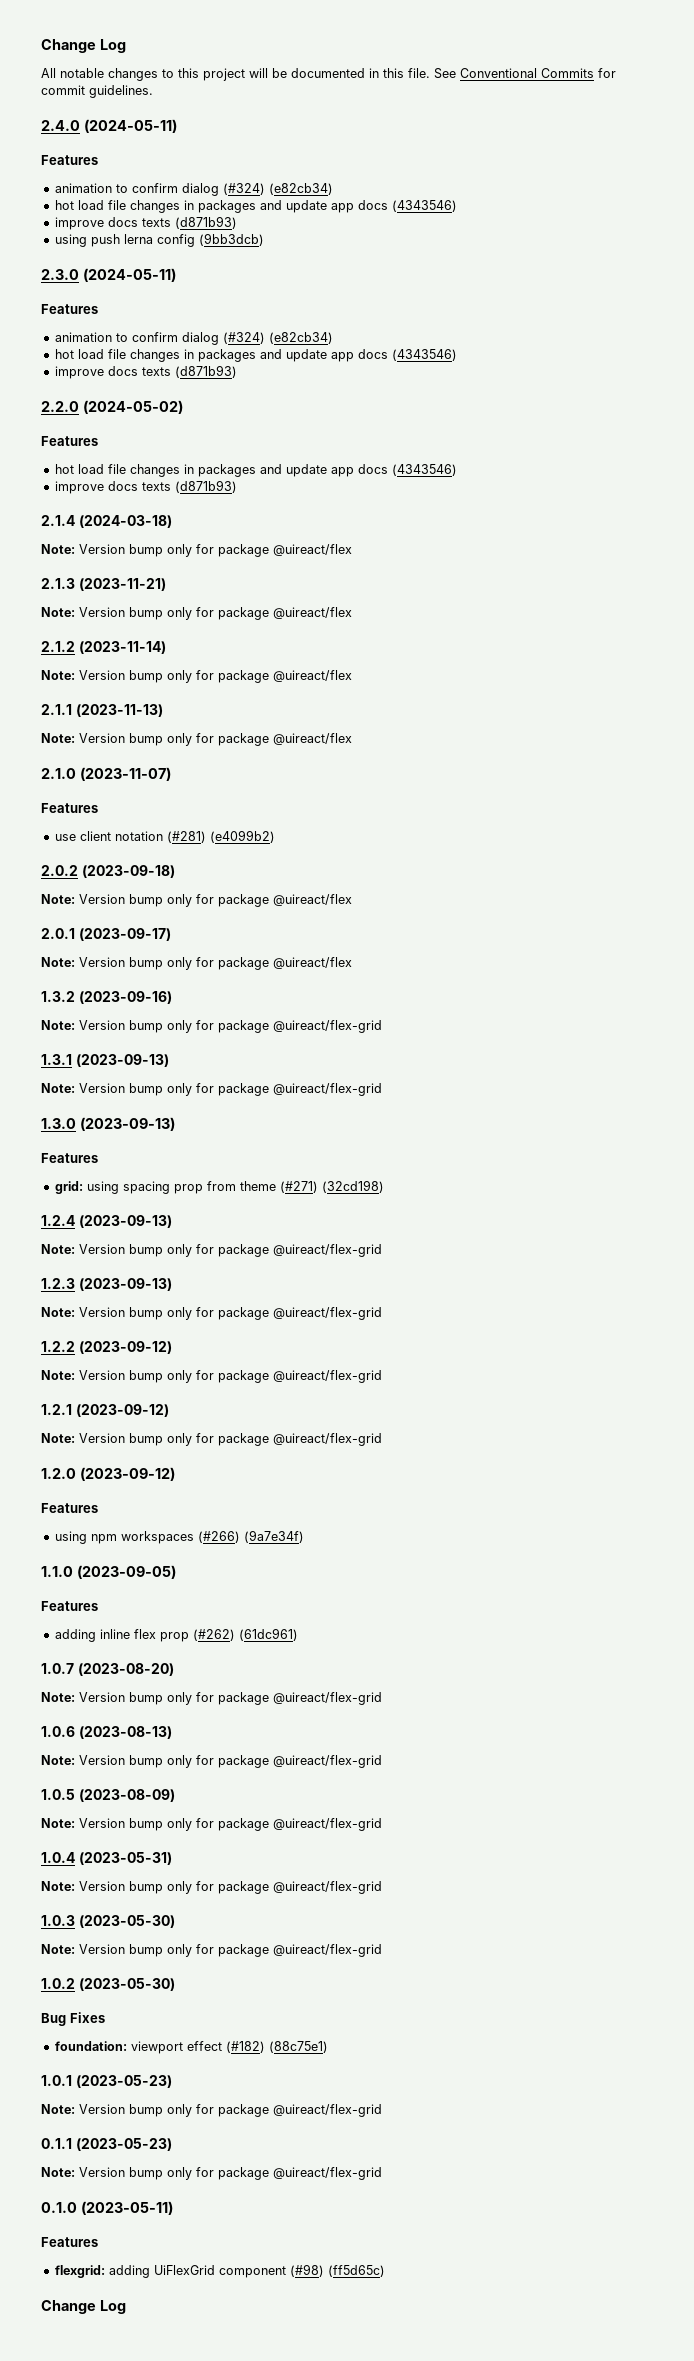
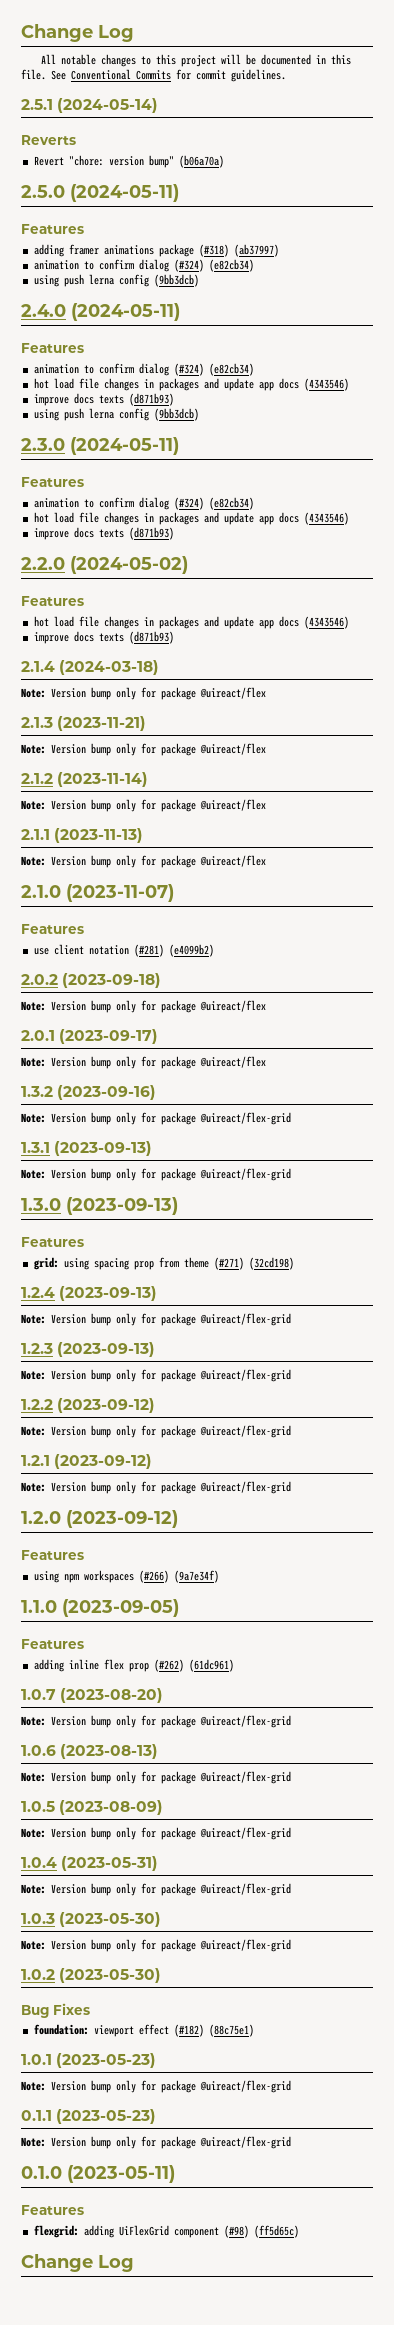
(153, 91) none -> [21,98,159,113] [21,135,76,145] [33,155,224,168] [21,184,179,202] [21,224,84,234] [33,244,279,257] [33,259,254,272] [33,274,199,287] // 2.5.1 (2024-05-14) // Reverts // Revert "chore: version bump" (b06a70a) // 2.5.0 (2024-05-11) // Features // adding framer animations package (#318) (ab37997) // animation to confirm dialog (#324) (e82cb34) // using push lerna config (9bb3dcb)

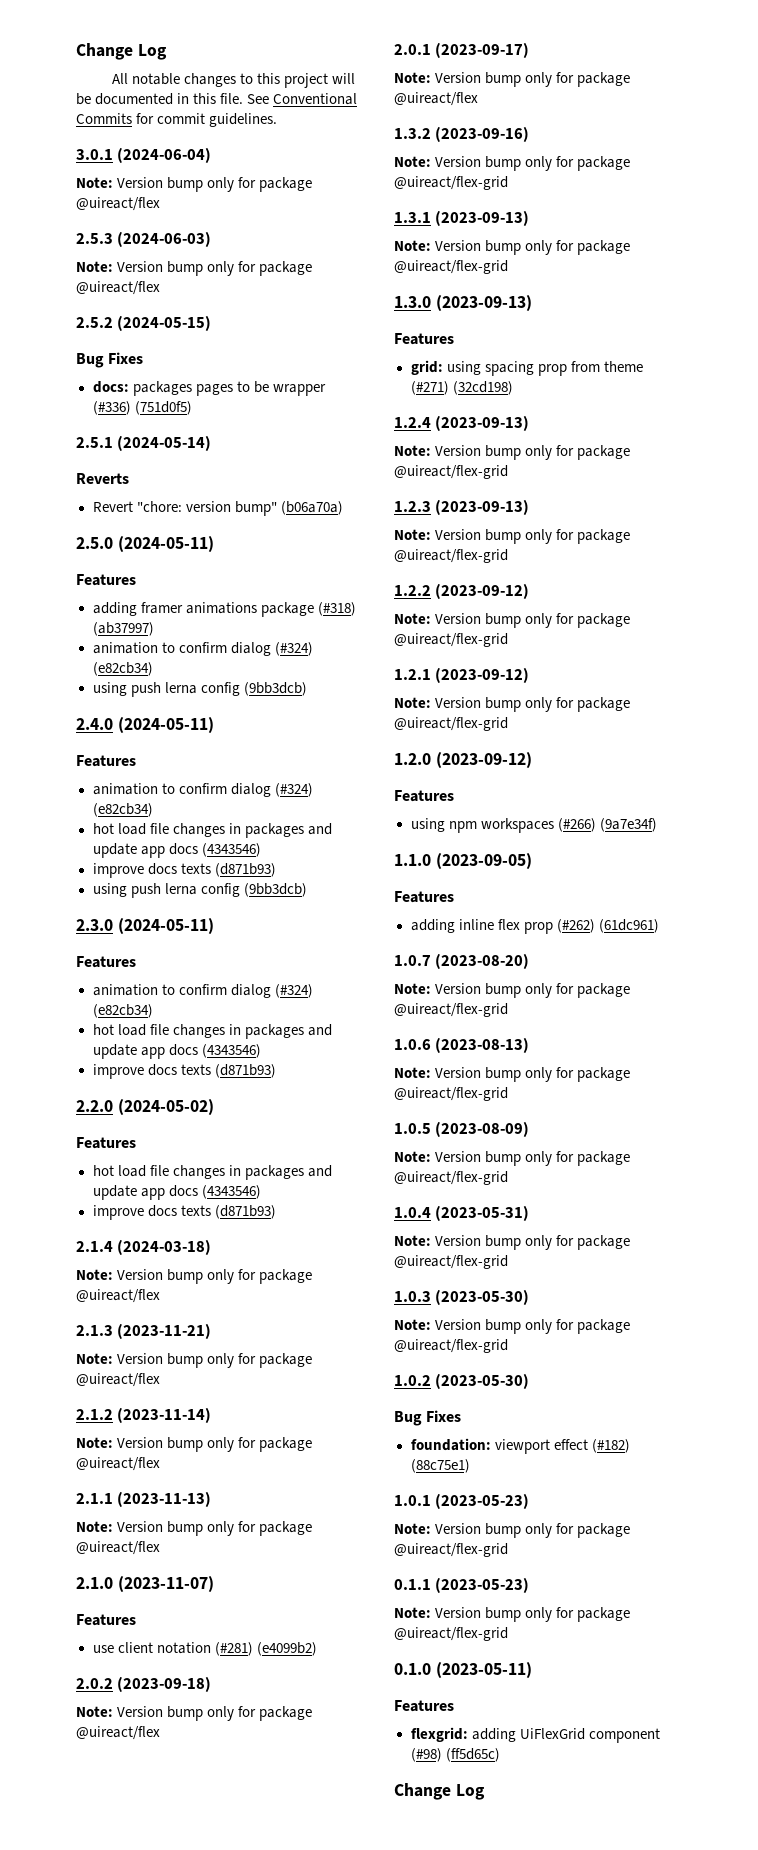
(286, 75) none -> [76,147,212,163] [76,177,313,192] [76,197,160,211] [76,231,212,247] [76,261,313,276] [76,281,160,295] [76,315,212,331] [76,352,144,368] [92,381,326,396] [92,401,192,415] // 3.0.1 (2024-06-04) // Note: Version bump only for package @uireact/flex // 2.5.3 (2024-06-03) // Note: Version bump only for package @uireact/flex // 2.5.2 (2024-05-15) // Bug Fixes // docs: packages pages to be wrapper (#336) (751d0f5)

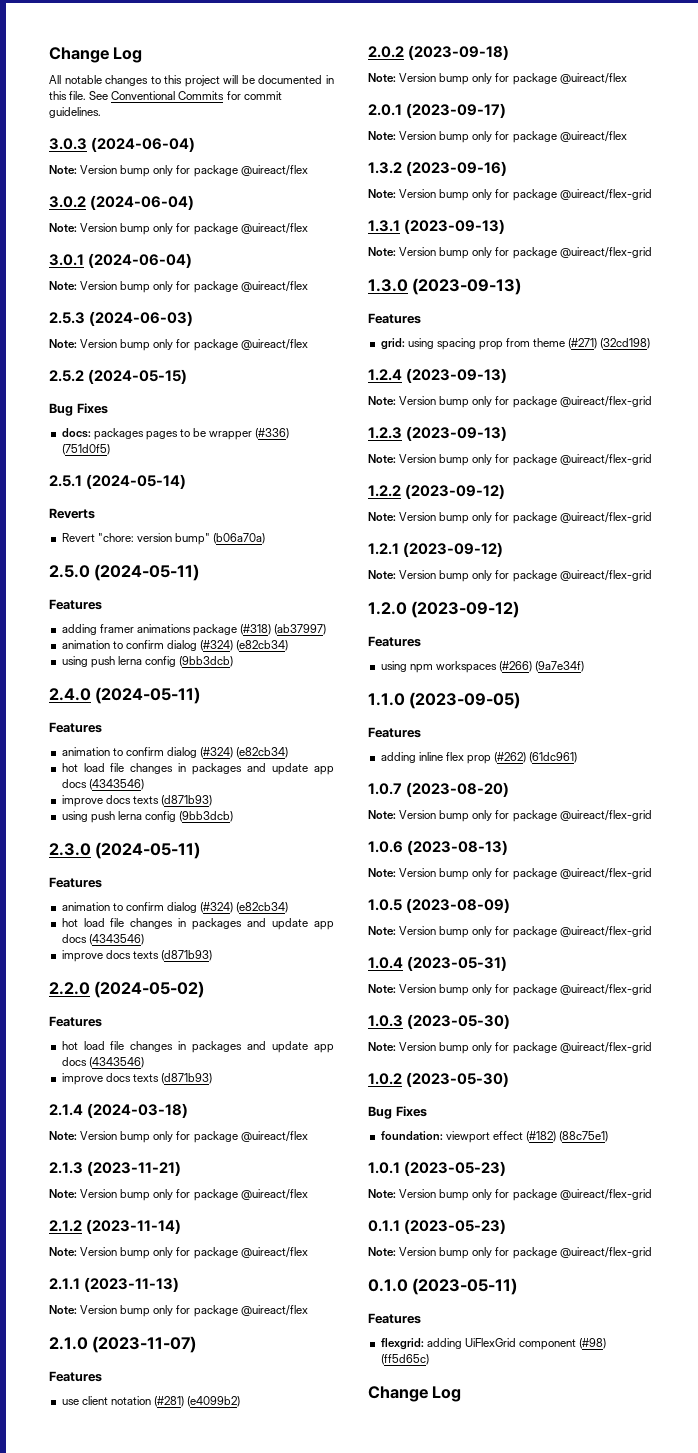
(278, 120) none -> [49,137,196,152] [49,165,308,177] [49,195,195,210] [49,223,308,235] // 3.0.3 (2024-06-04) // Note: Version bump only for package @uireact/flex // 3.0.2 (2024-06-04) // Note: Version bump only for package @uireact/flex

